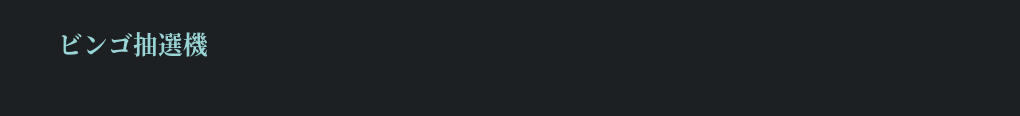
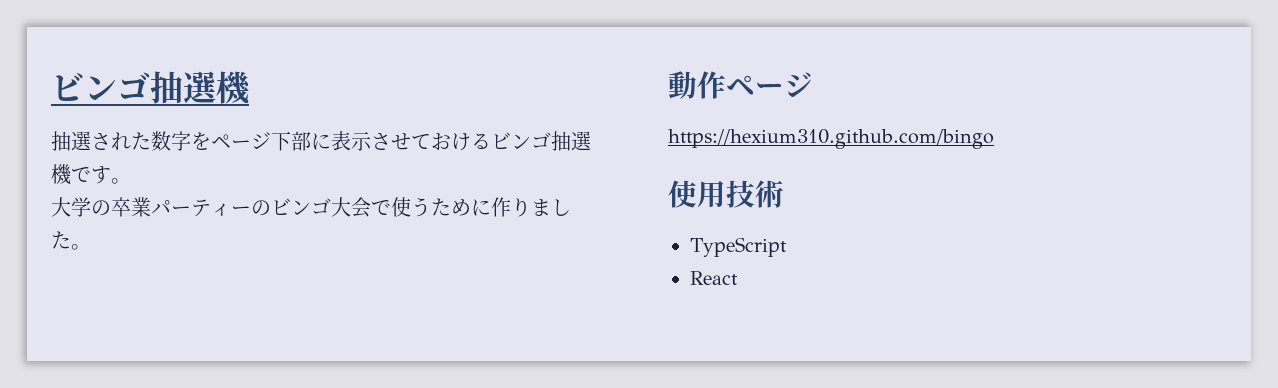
[58,32,209,58] ビンゴ抽選機 -> [51,71,251,105] [51,131,592,151] [51,164,131,185] [51,197,571,218] [51,231,91,250] [668,71,813,99] [668,129,994,149] [668,180,784,208] [690,237,787,257] [690,271,738,285] ビンゴ抽選機 // 抽選された数字をページ下部に表示させておけるビンゴ抽選機です。 // 大学の卒業パーティーのビンゴ大会で使うために作りました。 // 動作ページ // https://hexium310.github.com/bingo // 使用技術 // TypeScript // React

